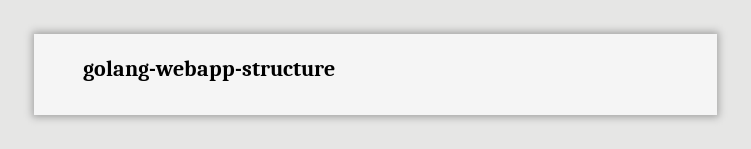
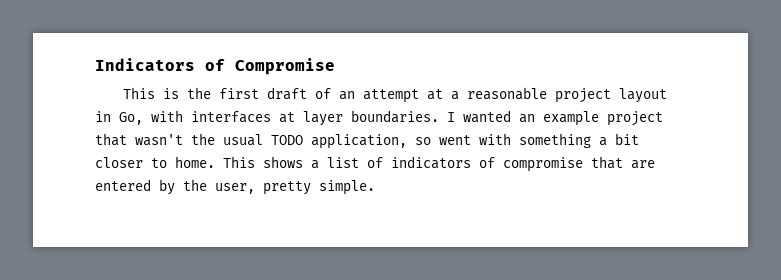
[83,60,335,81] golang-webapp-structure -> [95,58,335,75] [123,87,668,103] [95,110,663,126] [95,133,639,149] [95,156,655,172] [95,179,375,195] Indicators of Compromise // This is the first draft of an attempt at a reasonable project layout in Go, with interfaces at layer boundaries. I wanted an example project that wasn't the usual TODO application, so went with something a bit closer to home. This shows a list of indicators of compromise that are entered by the user, pretty simple.

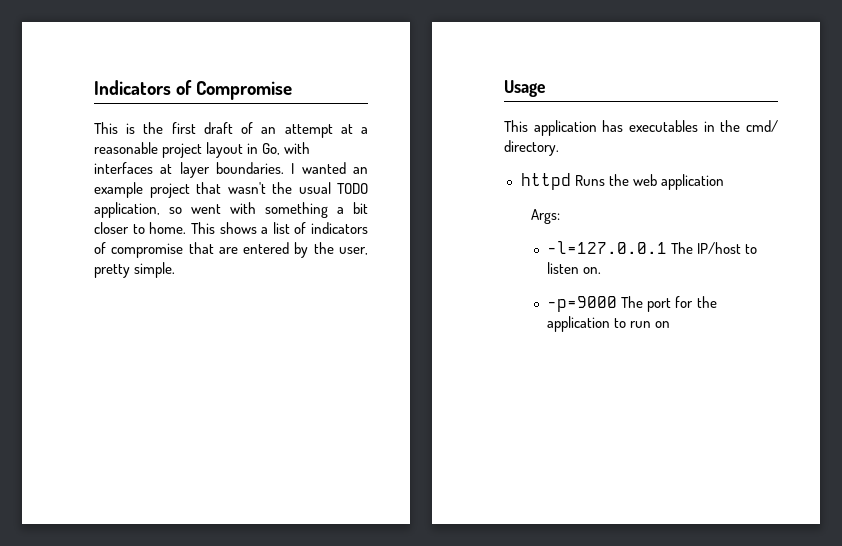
(375, 187) none -> [504,80,545,97] [504,120,778,136] [504,140,559,156] [520,173,724,190] [530,209,560,224] [547,241,758,254] [547,262,602,274] [547,296,717,312] [547,316,671,332] // Usage // This application has executables in the cmd/ directory. // httpd Runs the web application // Args: // -l=127.0.0.1 The IP/host to listen on. // -p=9000 The port for the application to run on

